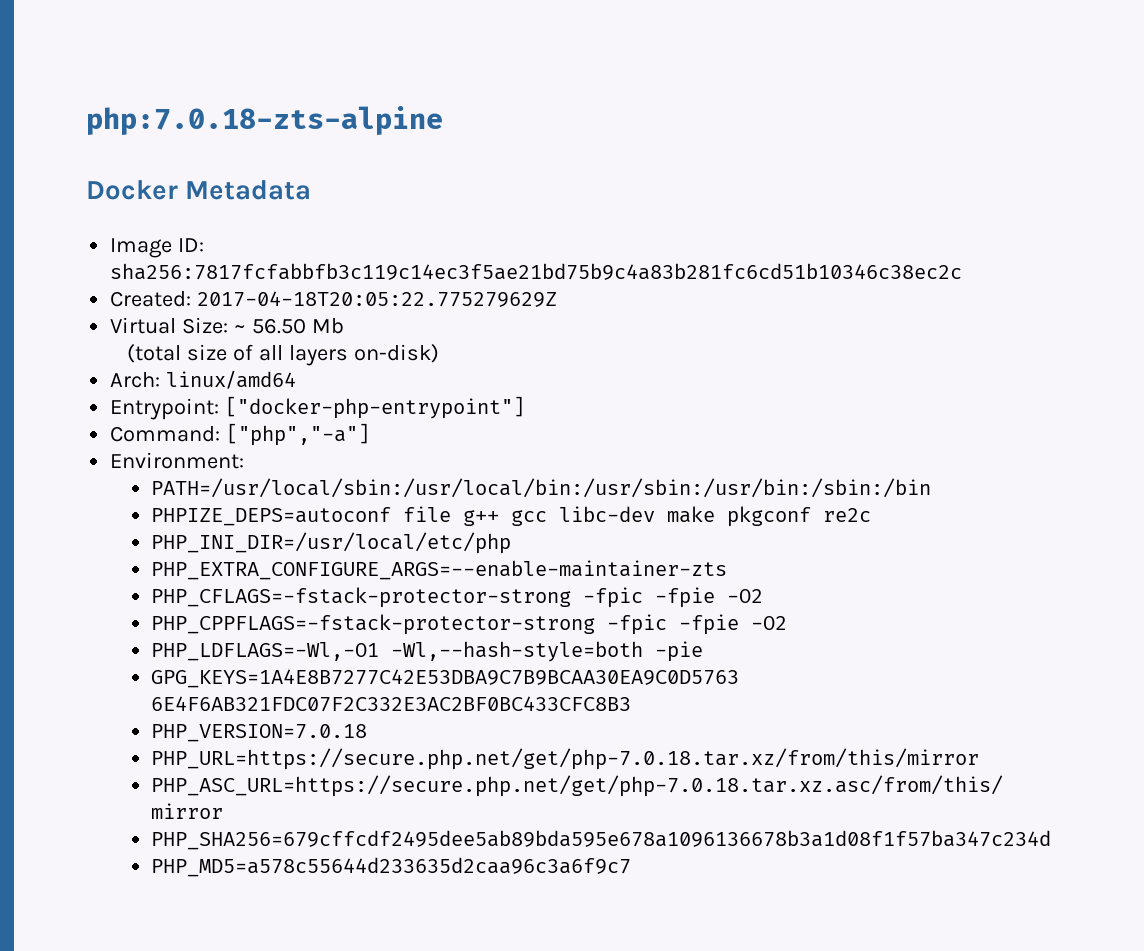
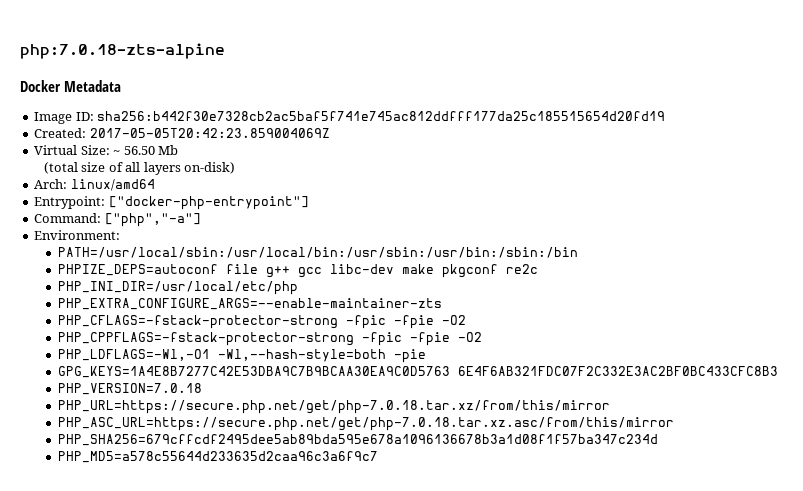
[110,263,963,280] sha256:7817fcfabbfb3c119c14ec3f5ae21bd75b9c4a83b281fc6cd51b10346c38ec2c -> [97,111,666,121] sha256:b442f30e7328cb2ac5baf5f741e745ac812ddfff177da25c185515654d20fd19
[197,291,558,307] 2017-04-18T20:05:22.775279629Z -> [89,128,330,138] 2017-05-05T20:42:23.859004069Z

